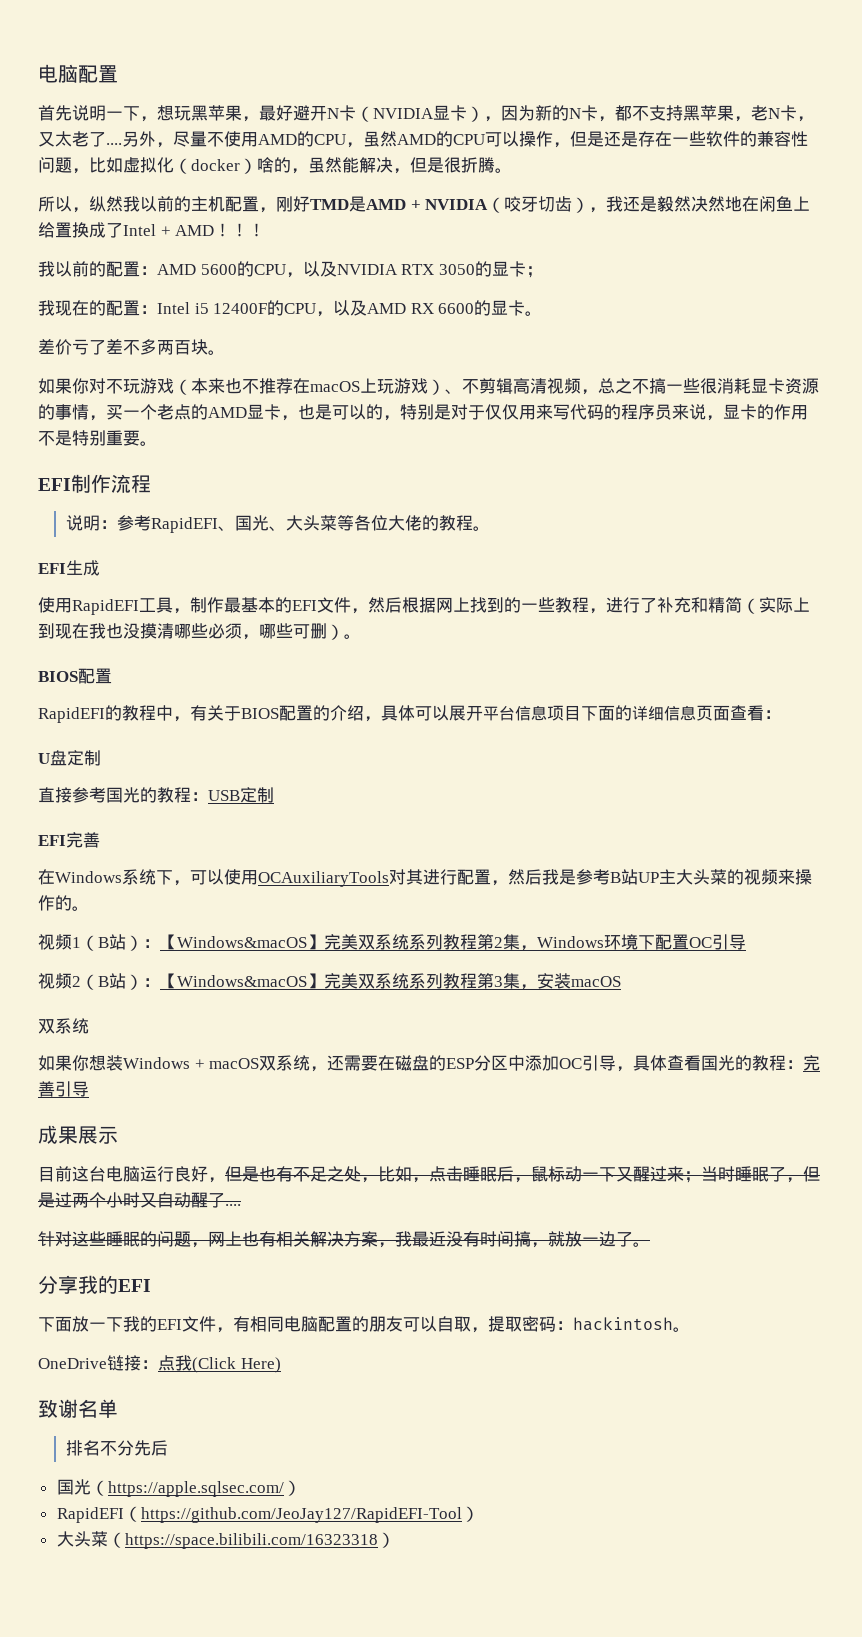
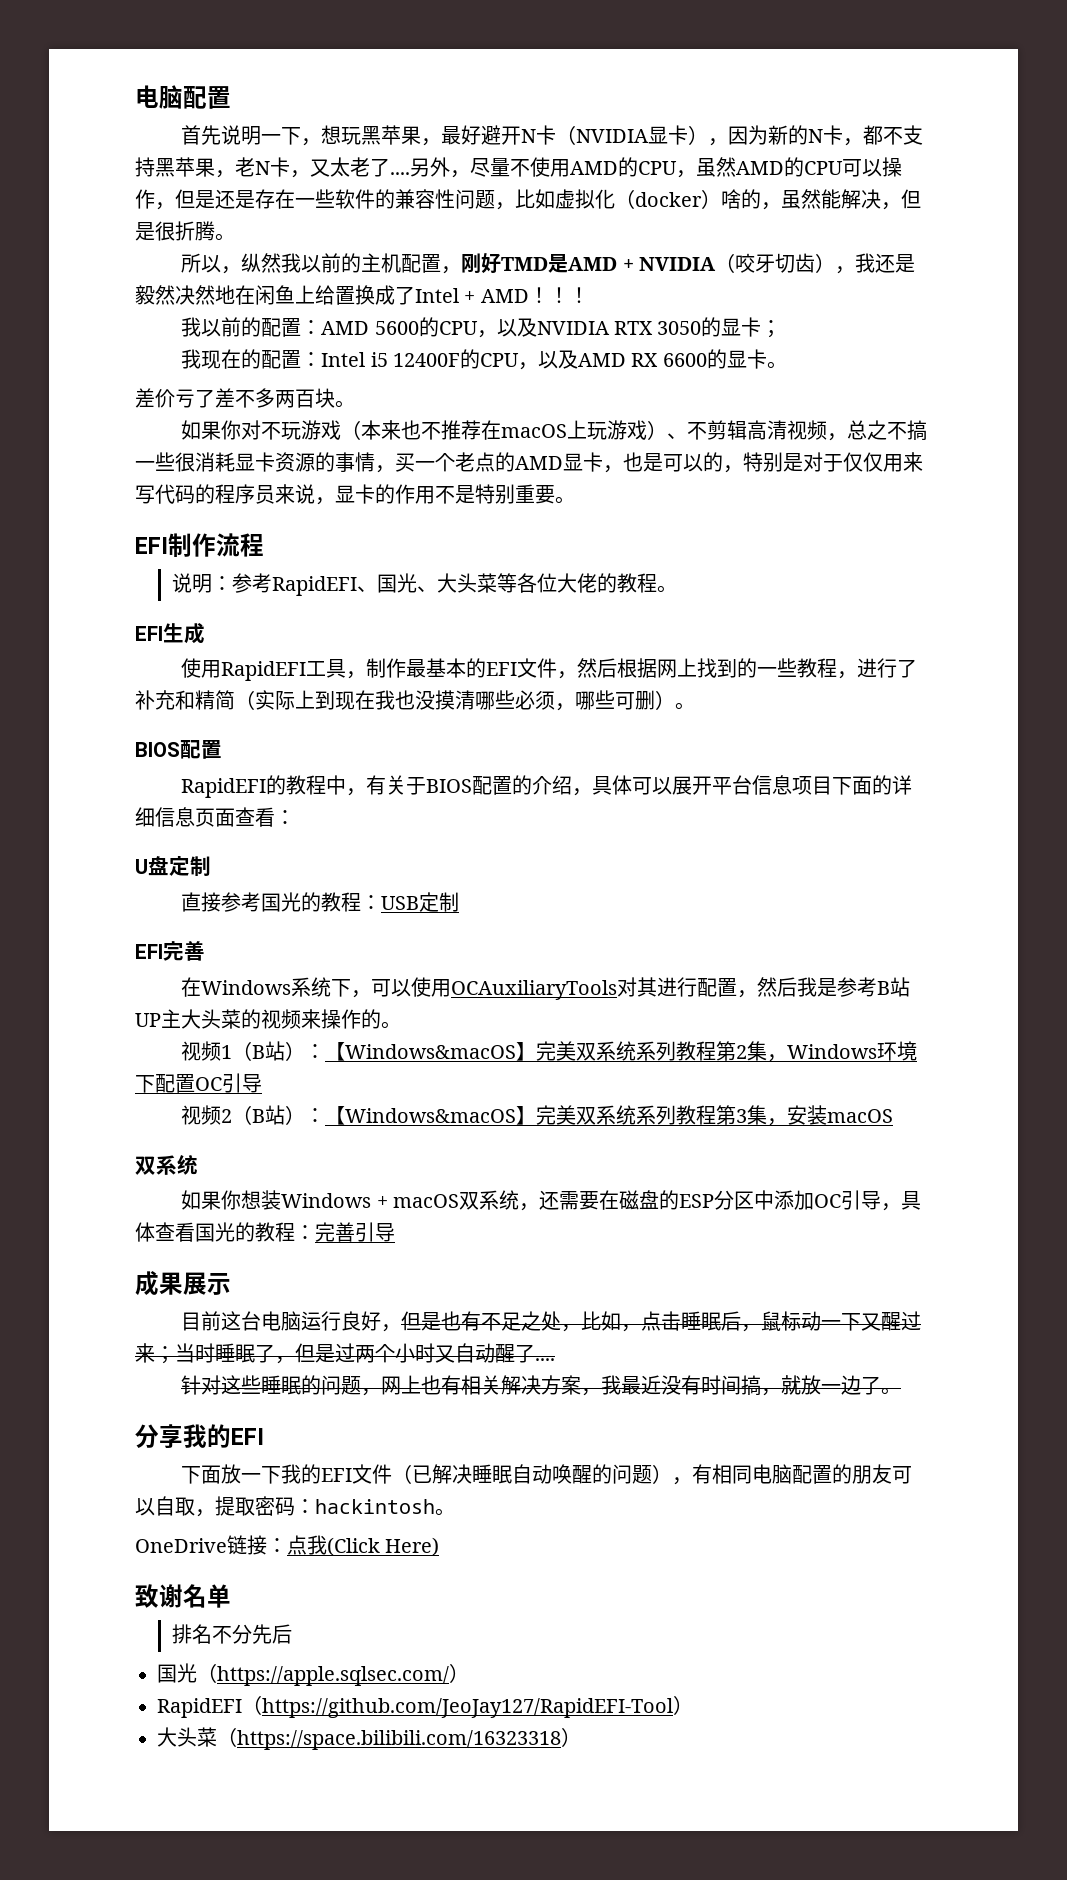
(216, 1324) none -> [392,1464,673,1484] （已解决睡眠自动唤醒的问题）

